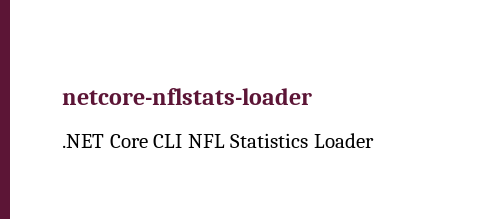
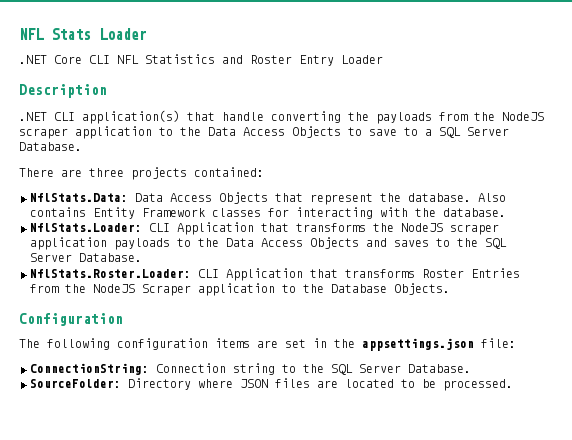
[62,88,312,105] netcore-nflstats-loader -> [19,28,147,40] NFL Stats Loader
[313,133,374,148] Loader -> [222,55,383,66] [19,84,107,98] [19,110,544,124] [19,126,509,139] [19,142,82,151] [19,167,264,180] [30,192,506,205] [30,207,506,219] [30,222,499,235] [30,237,507,250] [30,253,142,262] [30,268,520,281] [30,283,450,296] [19,313,123,326] [19,338,516,351] [30,363,471,375] [30,378,513,391] and Roster Entry Loader // Description // .NET CLI application(s) that handle converting the payloads from the NodeJS scraper application to the Data Access Objects to save to a SQL Server Database. // There are three projects contained: // NflStats.Data: Data Access Objects that represent the database. Also contains Entity Framework classes for interacting with the database. // NflStats.Loader: CLI Application that transforms the NodeJS scraper application payloads to the Data Access Objects and saves to the SQL Server Database. // NflStats.Roster.Loader: CLI Application that transforms Roster Entries from the NodeJS Scraper application to the Database Objects. // Configuration // The following configuration items are set in the appsettings.json file: // ConnectionString: Connection string to the SQL Server Database. // SourceFolder: Directory where JSON files are located to be processed.

